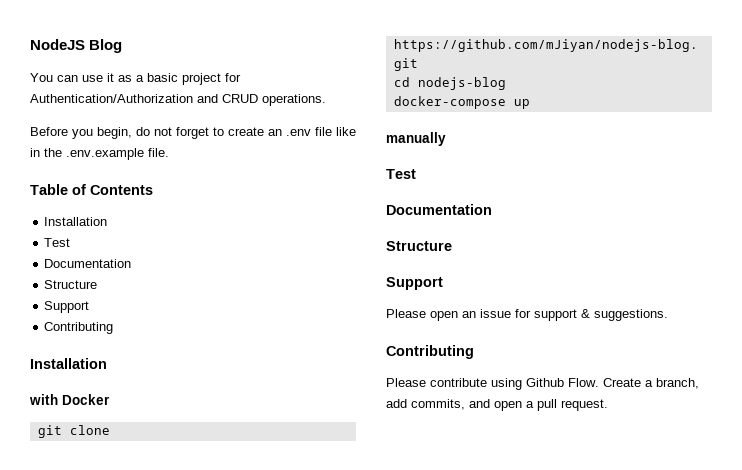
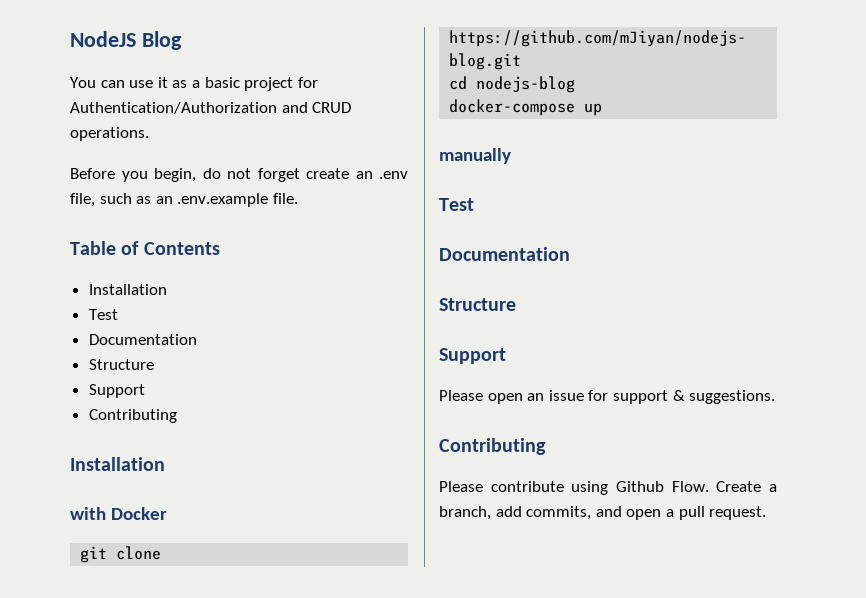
[213,127,224,136] to -> (300, 175) none
[315,127,356,136] [30,148,62,157] file like in the -> [70,193,173,207] file, such as an

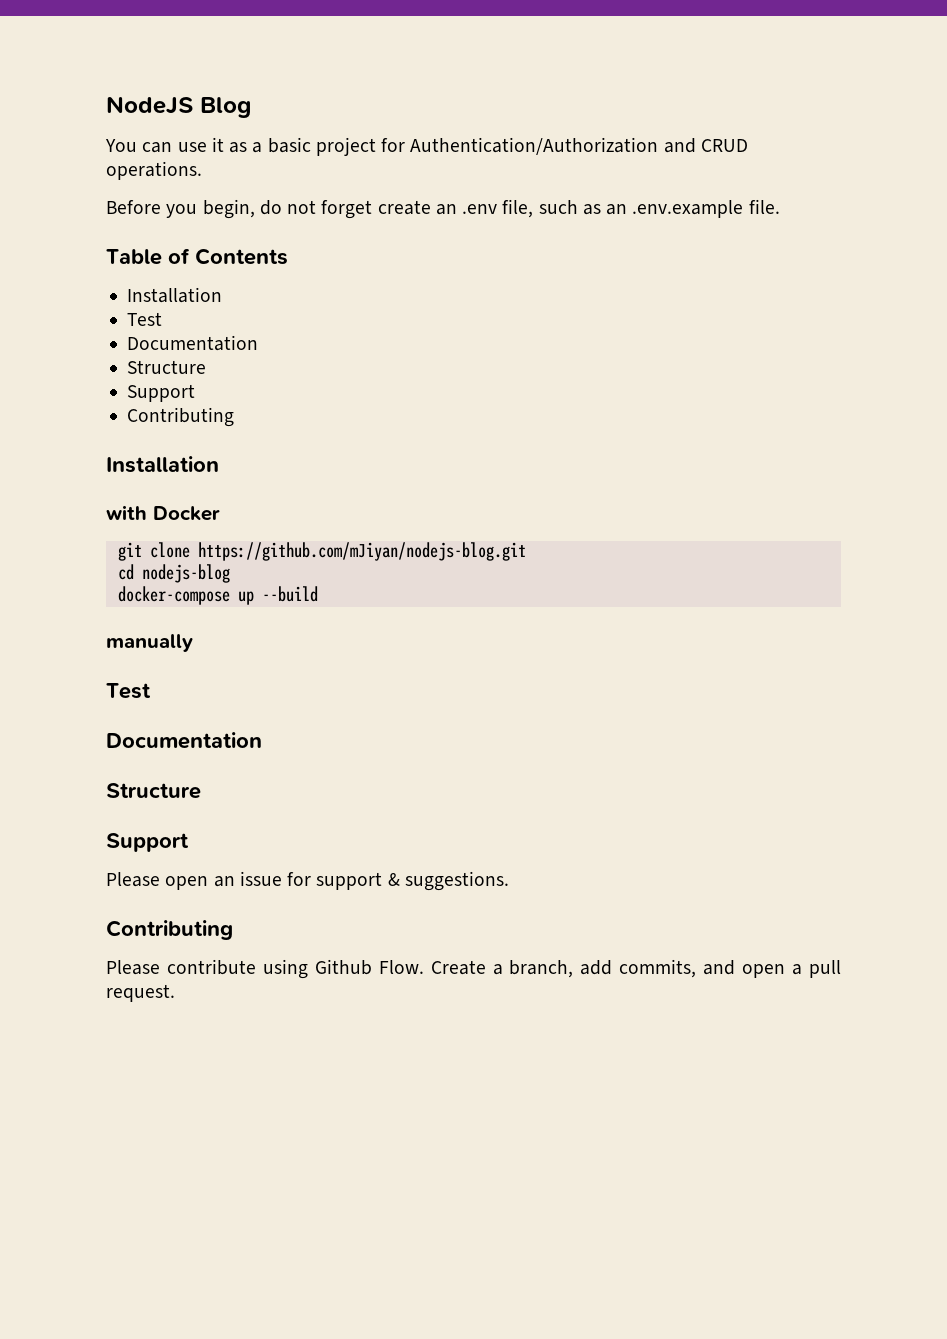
(603, 109) none -> [261,586,318,602] --build

